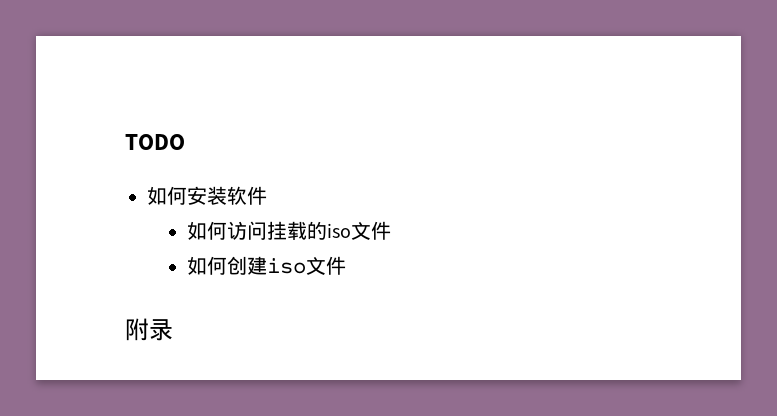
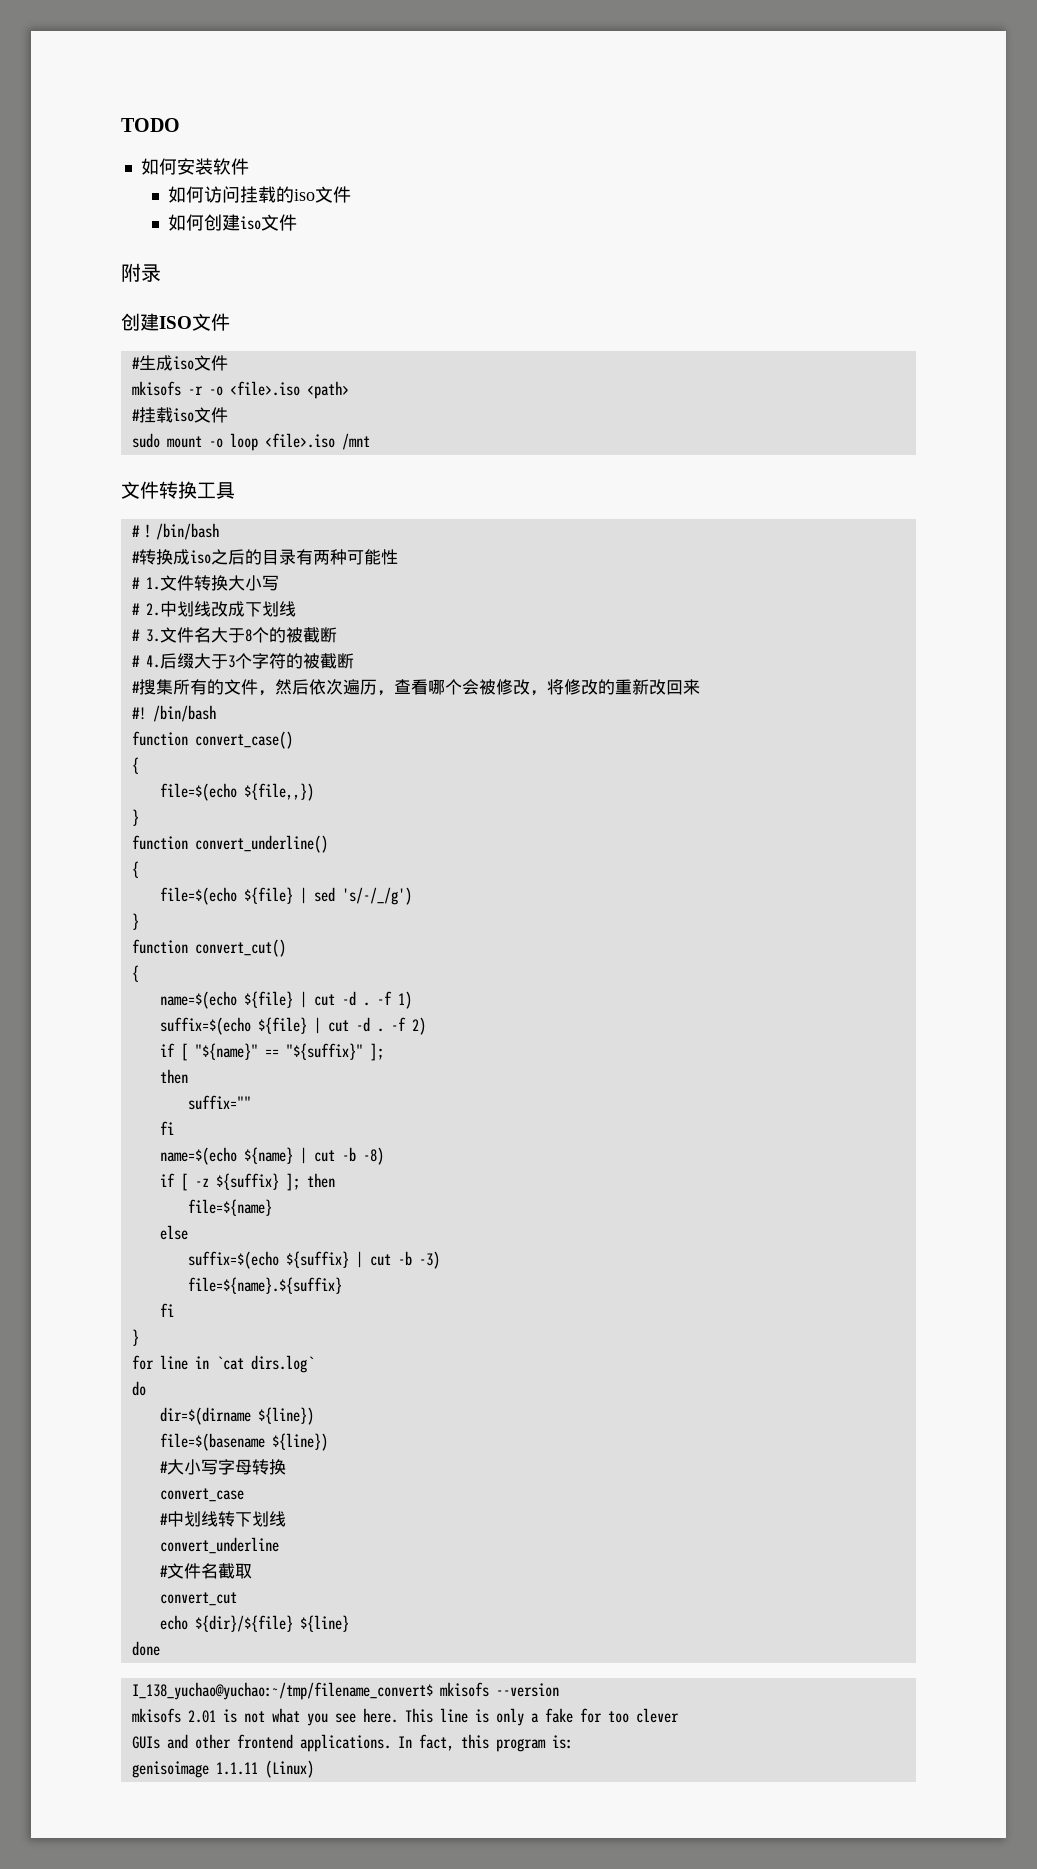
(173, 330) none -> [121,313,230,331] [131,355,228,371] [131,381,349,399] [131,407,228,423] [131,433,370,451] [121,481,235,499] [131,523,219,540] [131,549,398,565] [131,575,279,591] [131,601,296,617] [131,627,337,643] [131,653,354,669] [131,679,700,696] [131,705,216,722] [131,731,293,749] [131,757,139,774] [159,783,314,801] [131,809,139,826] [131,835,328,853] [131,861,139,878] [159,887,412,905] [131,913,139,930] [131,939,286,957] [131,965,139,982] [159,991,412,1009] [159,1017,426,1035] [159,1043,384,1061] [159,1069,188,1084] [187,1095,251,1110] [159,1121,174,1135] [159,1147,384,1165] [159,1173,335,1191] [187,1199,272,1216] [159,1225,188,1240] [187,1251,440,1269] [187,1277,342,1294] [159,1303,174,1317] [131,1329,139,1346] [131,1355,314,1373] [131,1381,146,1396] [159,1407,314,1425] [159,1433,328,1451] [159,1459,286,1475] [159,1488,244,1502] [159,1511,286,1527] [159,1537,279,1554] [159,1563,252,1579] [159,1592,237,1606] [159,1615,349,1632] [131,1641,160,1656] [131,1682,559,1700] [131,1708,679,1726] [131,1734,573,1752] [131,1760,314,1778] // 创建ISO文件 // #生成iso文件 // mkisofs -r -o <file>.iso <path> // #挂载iso文件 // sudo mount -o loop <file>.iso /mnt // 文件转换工具 // #！/bin/bash // #转换成iso之后的目录有两种可能性 // # 1.文件转换大小写 // # 2.中划线改成下划线 // # 3.文件名大于8个的被截断 // # 4.后缀大于3个字符的被截断 // #搜集所有的文件，然后依次遍历，查看哪个会被修改，将修改的重新改回来 // #! /bin/bash // function convert_case() // { // file=$(echo ${file,,}) // } // function convert_underline() // { // file=$(echo ${file} | sed 's/-/_/g') // } // function convert_cut() // { // name=$(echo ${file} | cut -d . -f 1) // suffix=$(echo ${file} | cut -d . -f 2) // if [ "${name}" == "${suffix}" ]; // then // suffix="" // fi // name=$(echo ${name} | cut -b -8) // if [ -z ${suffix} ]; then // file=${name} // else // suffix=$(echo ${suffix} | cut -b -3) // file=${name}.${suffix} // fi // } // for line in `cat dirs.log` // do // dir=$(dirname ${line}) // file=$(basename ${line}) // #大小写字母转换 // convert_case // #中划线转下划线 // convert_underline // #文件名截取 // convert_cut // echo ${dir}/${file} ${line} // done // I_138_yuchao@yuchao:~/tmp/filename_convert$ mkisofs --version // mkisofs 2.01 is not what you see here. This line is only a fake for too clever // GUIs and other frontend applications. In fact, this program is: // genisoimage 1.1.11 (Linux)

